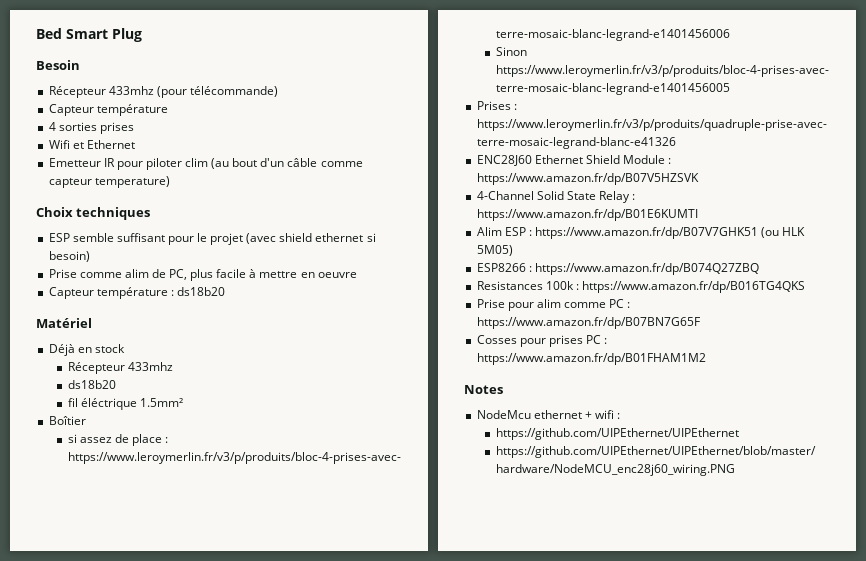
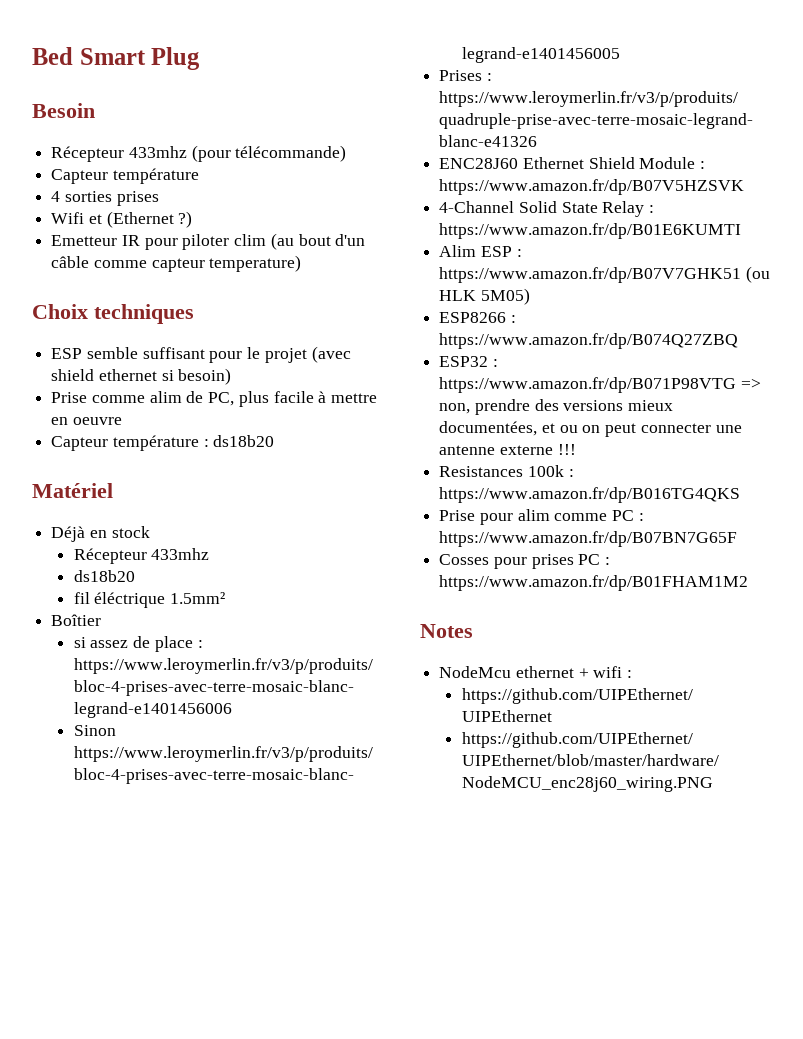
[86,140,135,149] Ethernet -> [106,211,193,228] (Ethernet ?)
(759, 269) none -> [439,356,498,367] [439,377,761,393] [439,399,674,415] [439,421,742,437] [439,444,576,455] // ESP32 : https://www.amazon.fr/dp/B071P98VTG => non, prendre des versions mieux documentées, et ou on peut connecter une antenne externe !!!

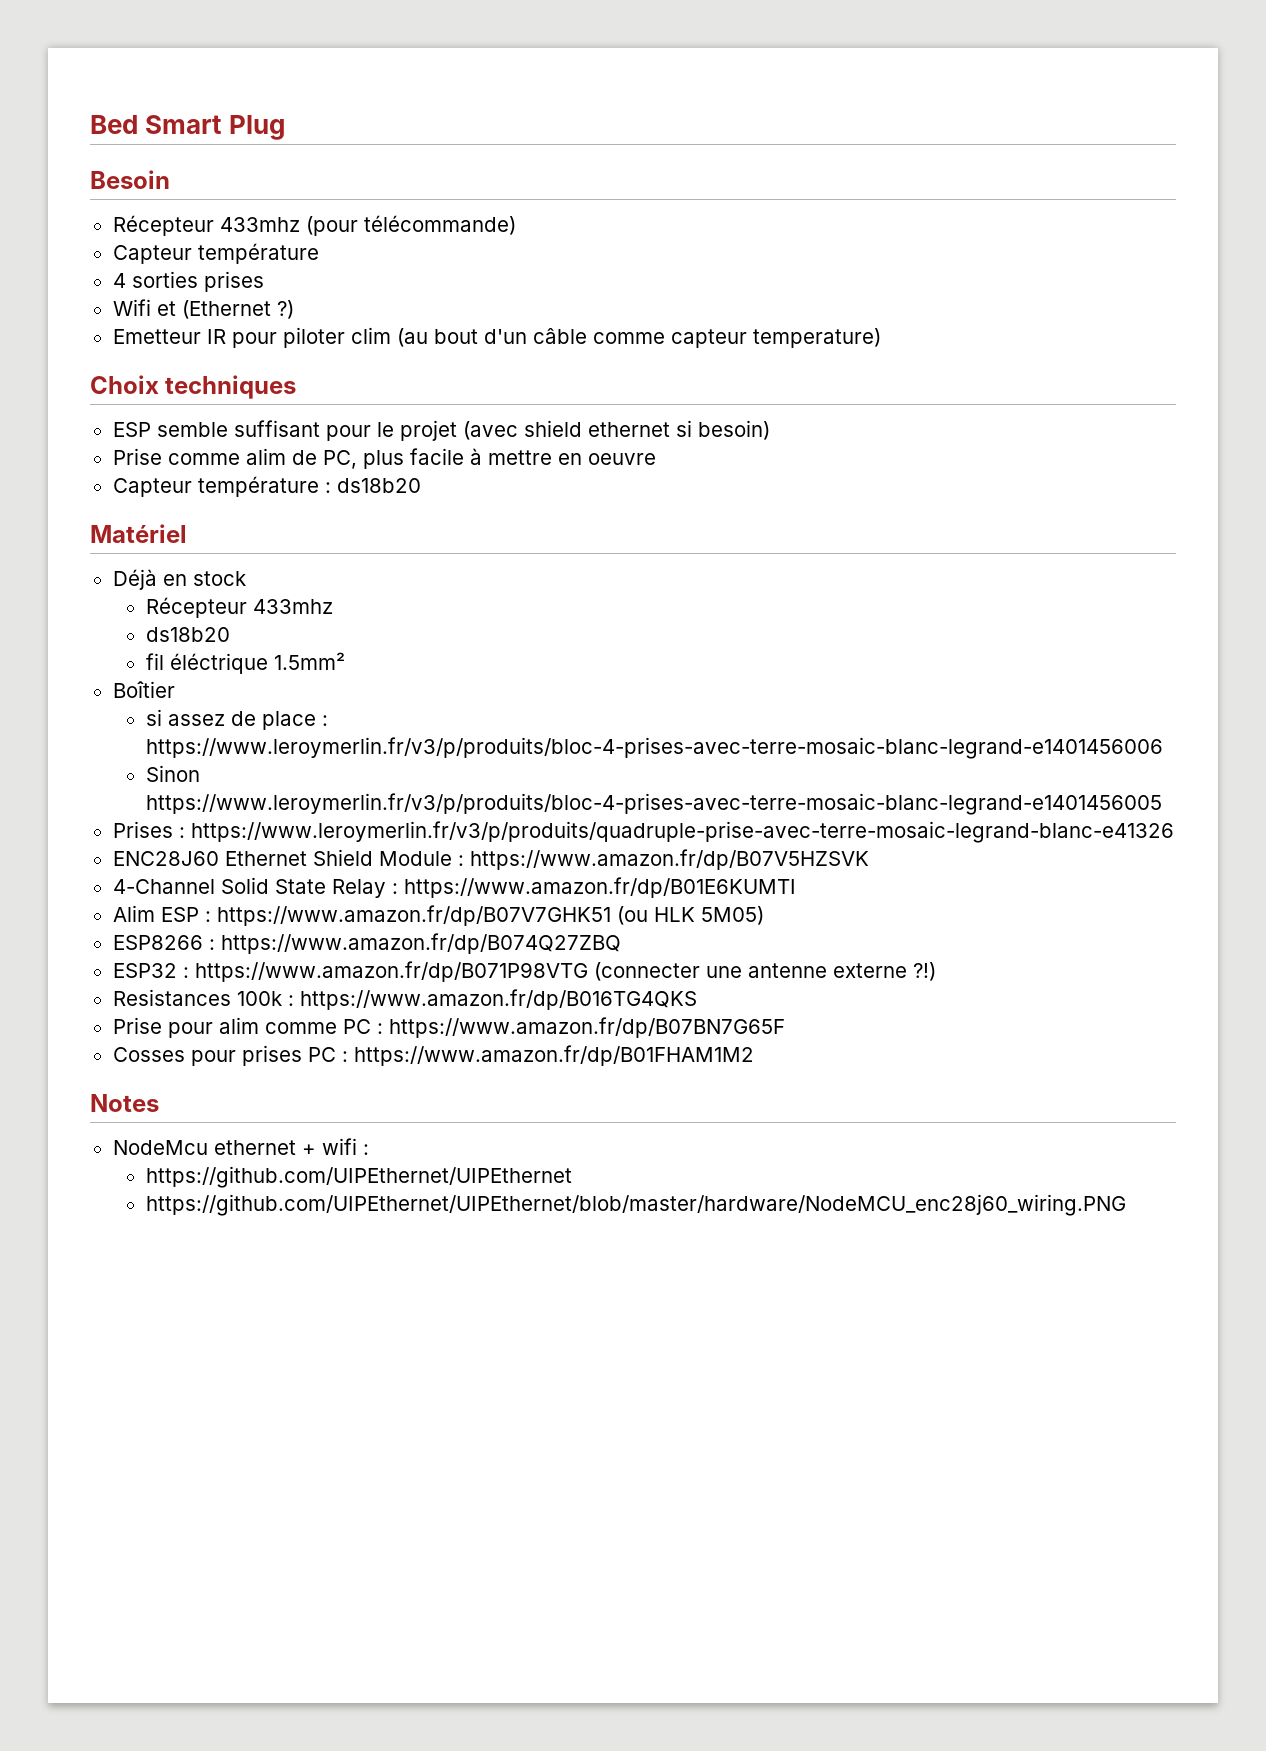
[740,378,761,389] [439,399,674,415] [439,421,711,437] => non, prendre des versions mieux documentées, et ou on peut connecter -> [593,962,700,981] (connecter
[557,444,576,455] !!! -> [912,962,936,981] ?!)

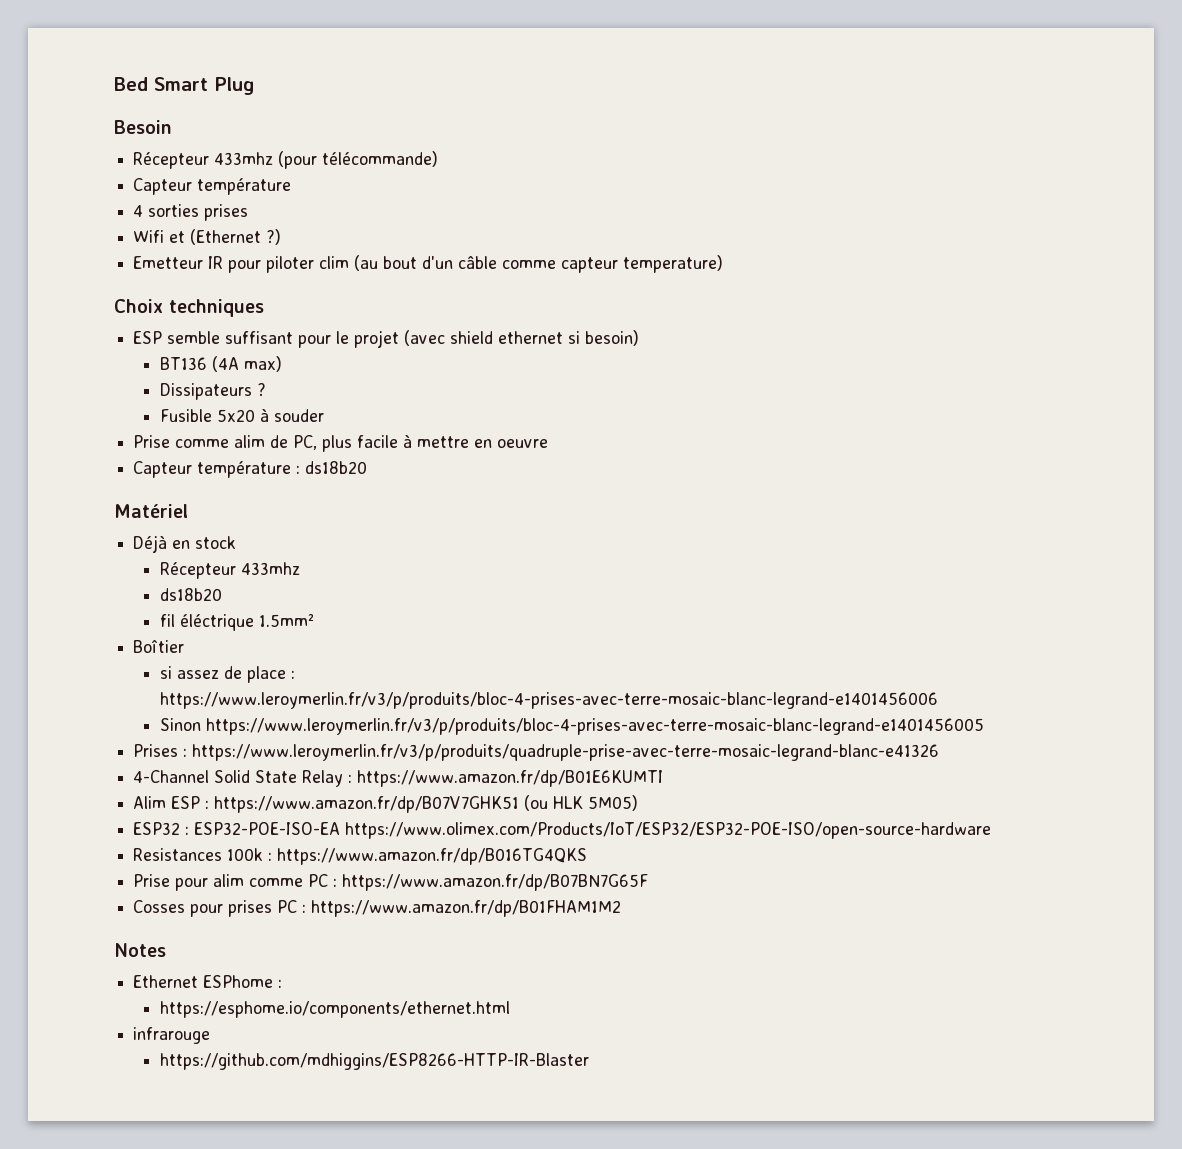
(770, 430) none -> [160,356,283,372] [160,383,267,400] [160,408,325,422] // BT136 (4A max) // Dissipateurs ? // Fusible 5x20 à souder
[112,849,869,870] // ENC28J60 Ethernet Shield Module : https://www.amazon.fr/dp/B07V5HZSVK -> (940, 752) none
[112,933,621,954] // ESP8266 : https://www.amazon.fr/dp/B074Q27ZBQ -> (639, 803) none
[194,961,936,982] https://www.amazon.fr/dp/B071P98VTG (connecter une antenne externe ?!) -> [194,822,992,839] ESP32-POE-ISO-EA https://www.olimex.com/Products/IoT/ESP32/ESP32-POE-ISO/open-source-hardware
[112,1138,369,1155] [145,1166,572,1188] [145,1194,1126,1216] NodeMcu ethernet + wifi : // https://github.com/UIPEthernet/UIPEthernet // https://github.com/UIPEthernet/UIPEthernet/blob/master/hardware/NodeMCU_enc28j60_wiring.PNG -> [133,975,283,988] [160,1001,511,1018] [133,1027,211,1044] [160,1053,590,1070] Ethernet ESPhome : // https://esphome.io/components/ethernet.html // infrarouge // https://github.com/mdhiggins/ESP8266-HTTP-IR-Blaster

